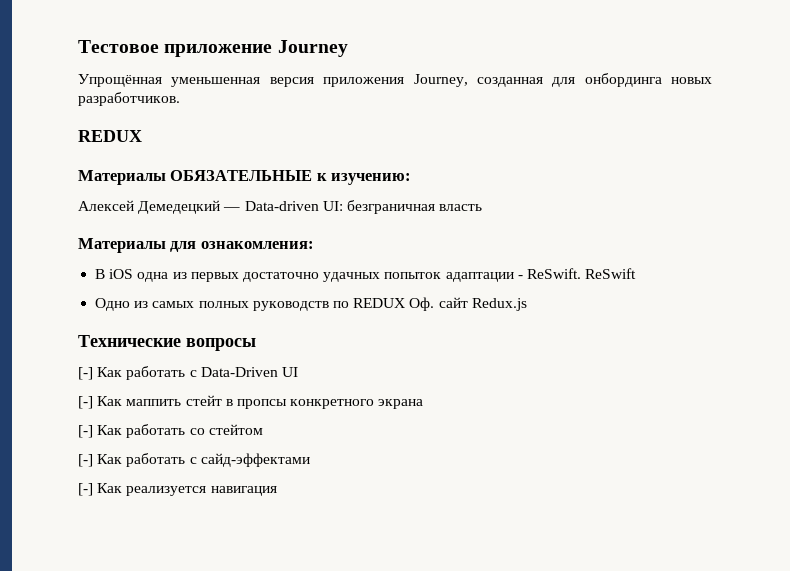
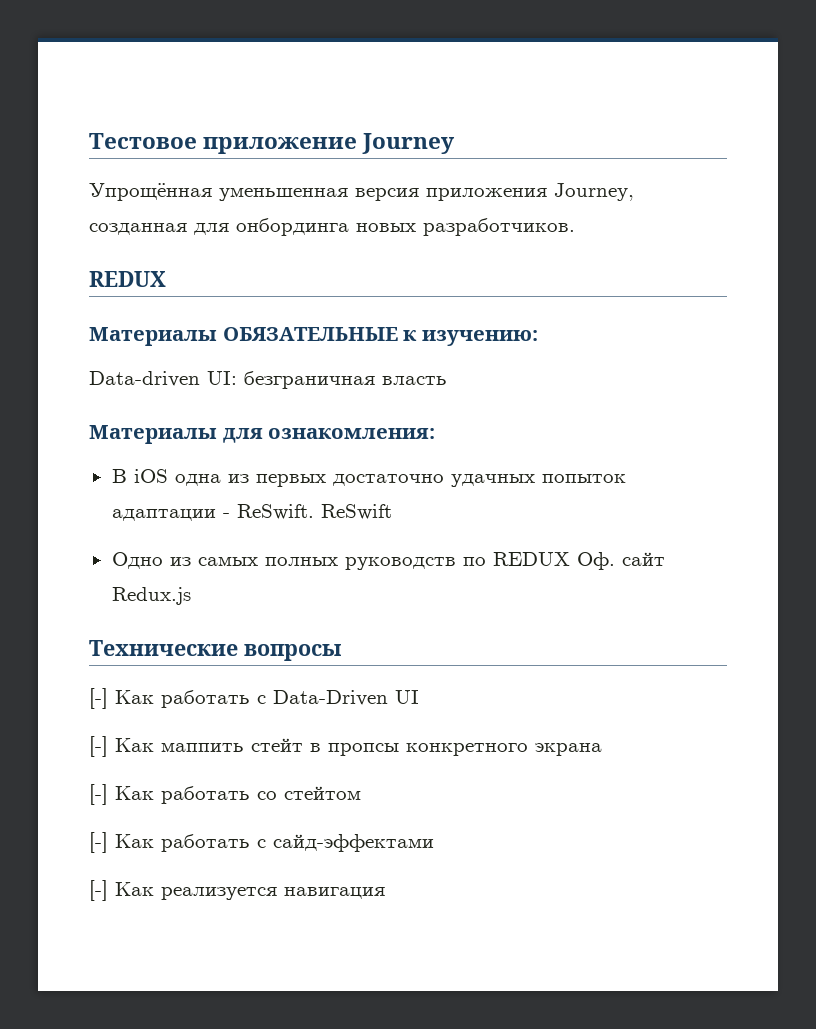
[78,200,241,214] Алексей Демедецкий — -> (538, 338) none

